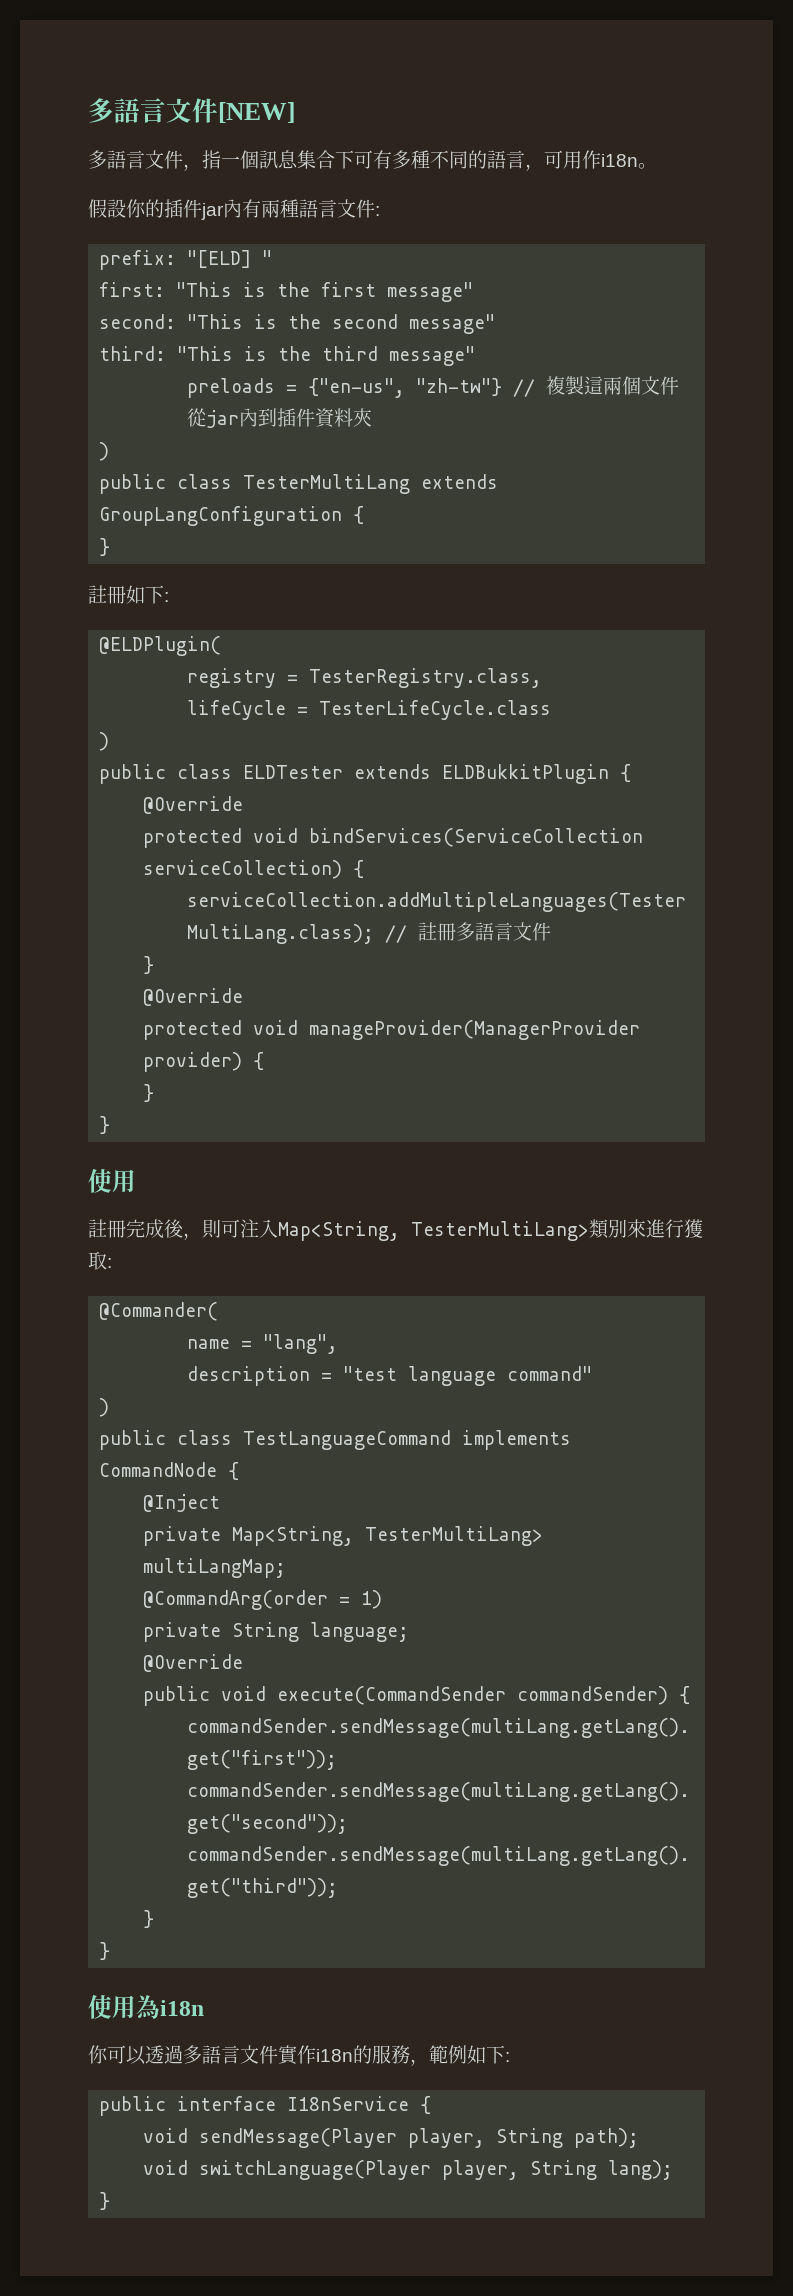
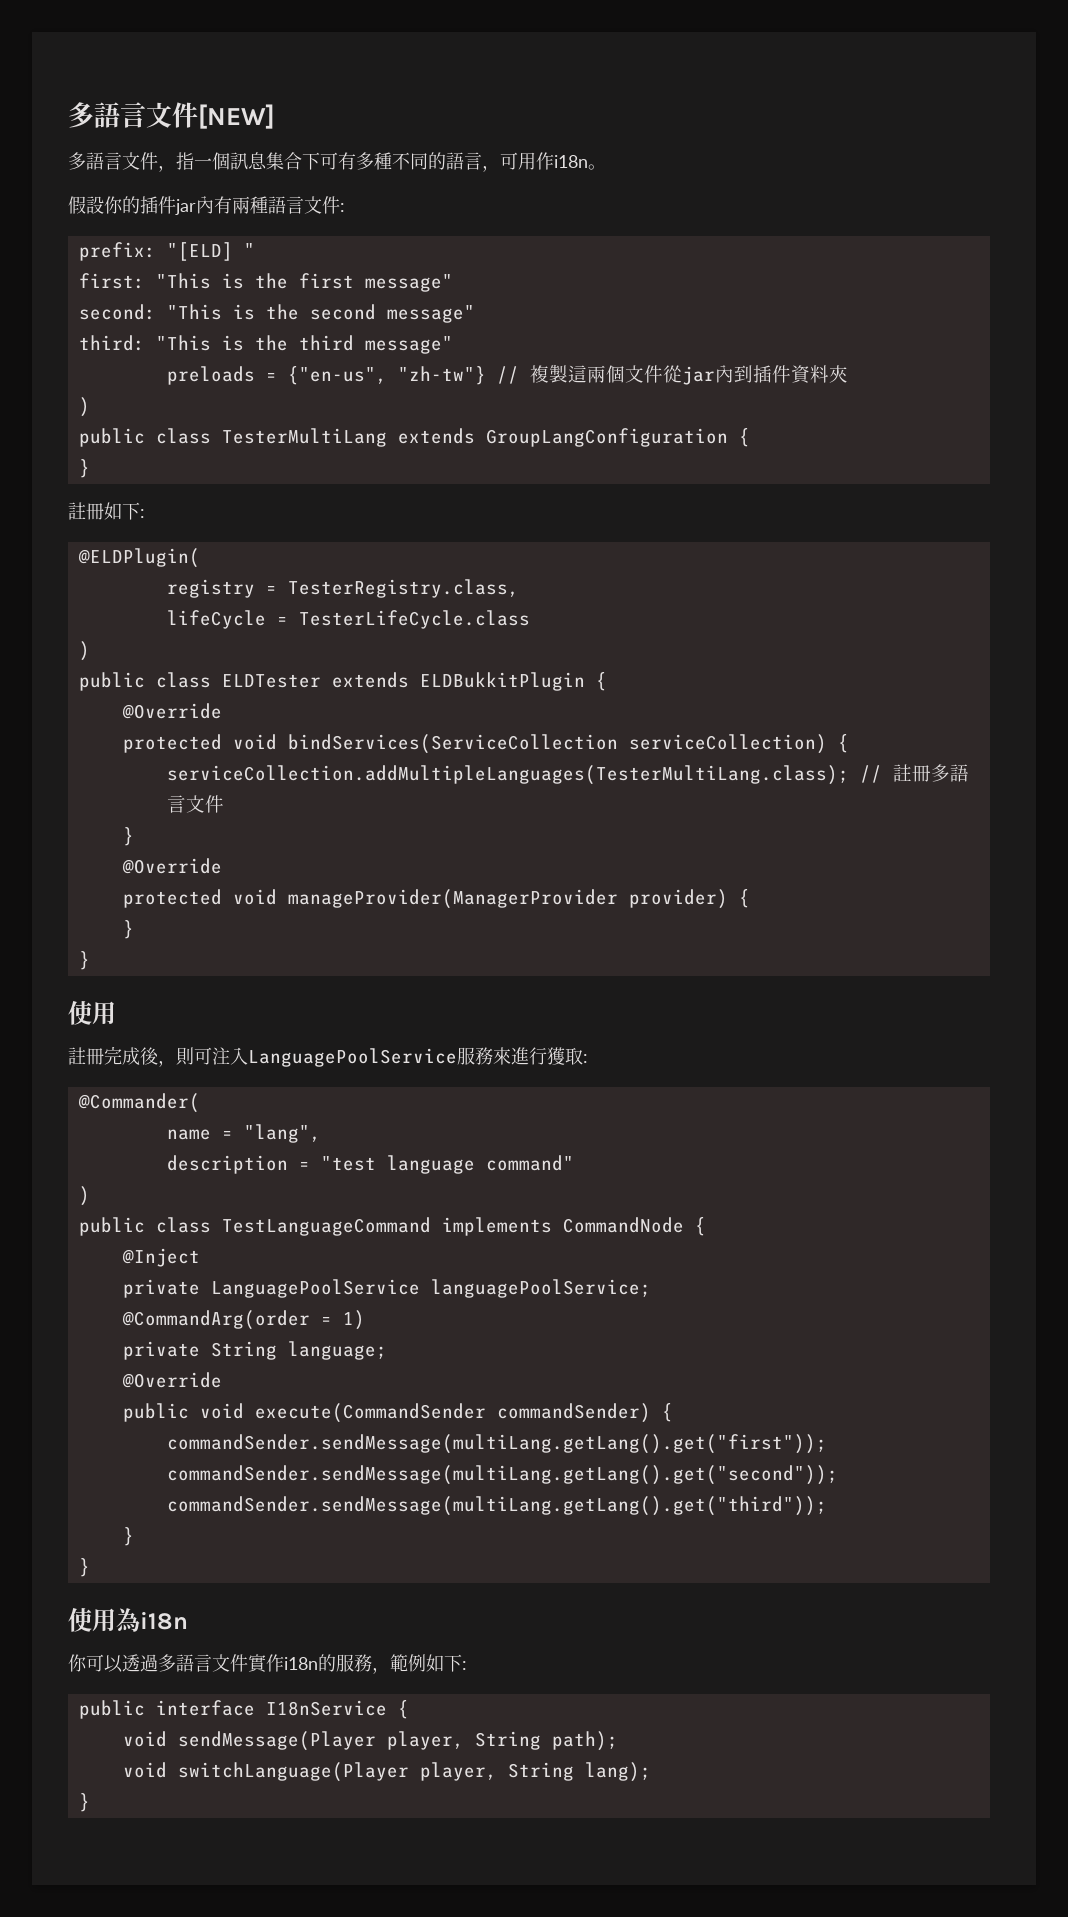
[278,1219,627,1241] Map<String, TesterMultiLang>類別 -> [248,1047,493,1067] LanguagePoolService服務
[232,1526,544,1546] [143,1558,287,1578] Map<String, TesterMultiLang> multiLangMap; -> [210,1279,651,1298] LanguagePoolService languagePoolService;

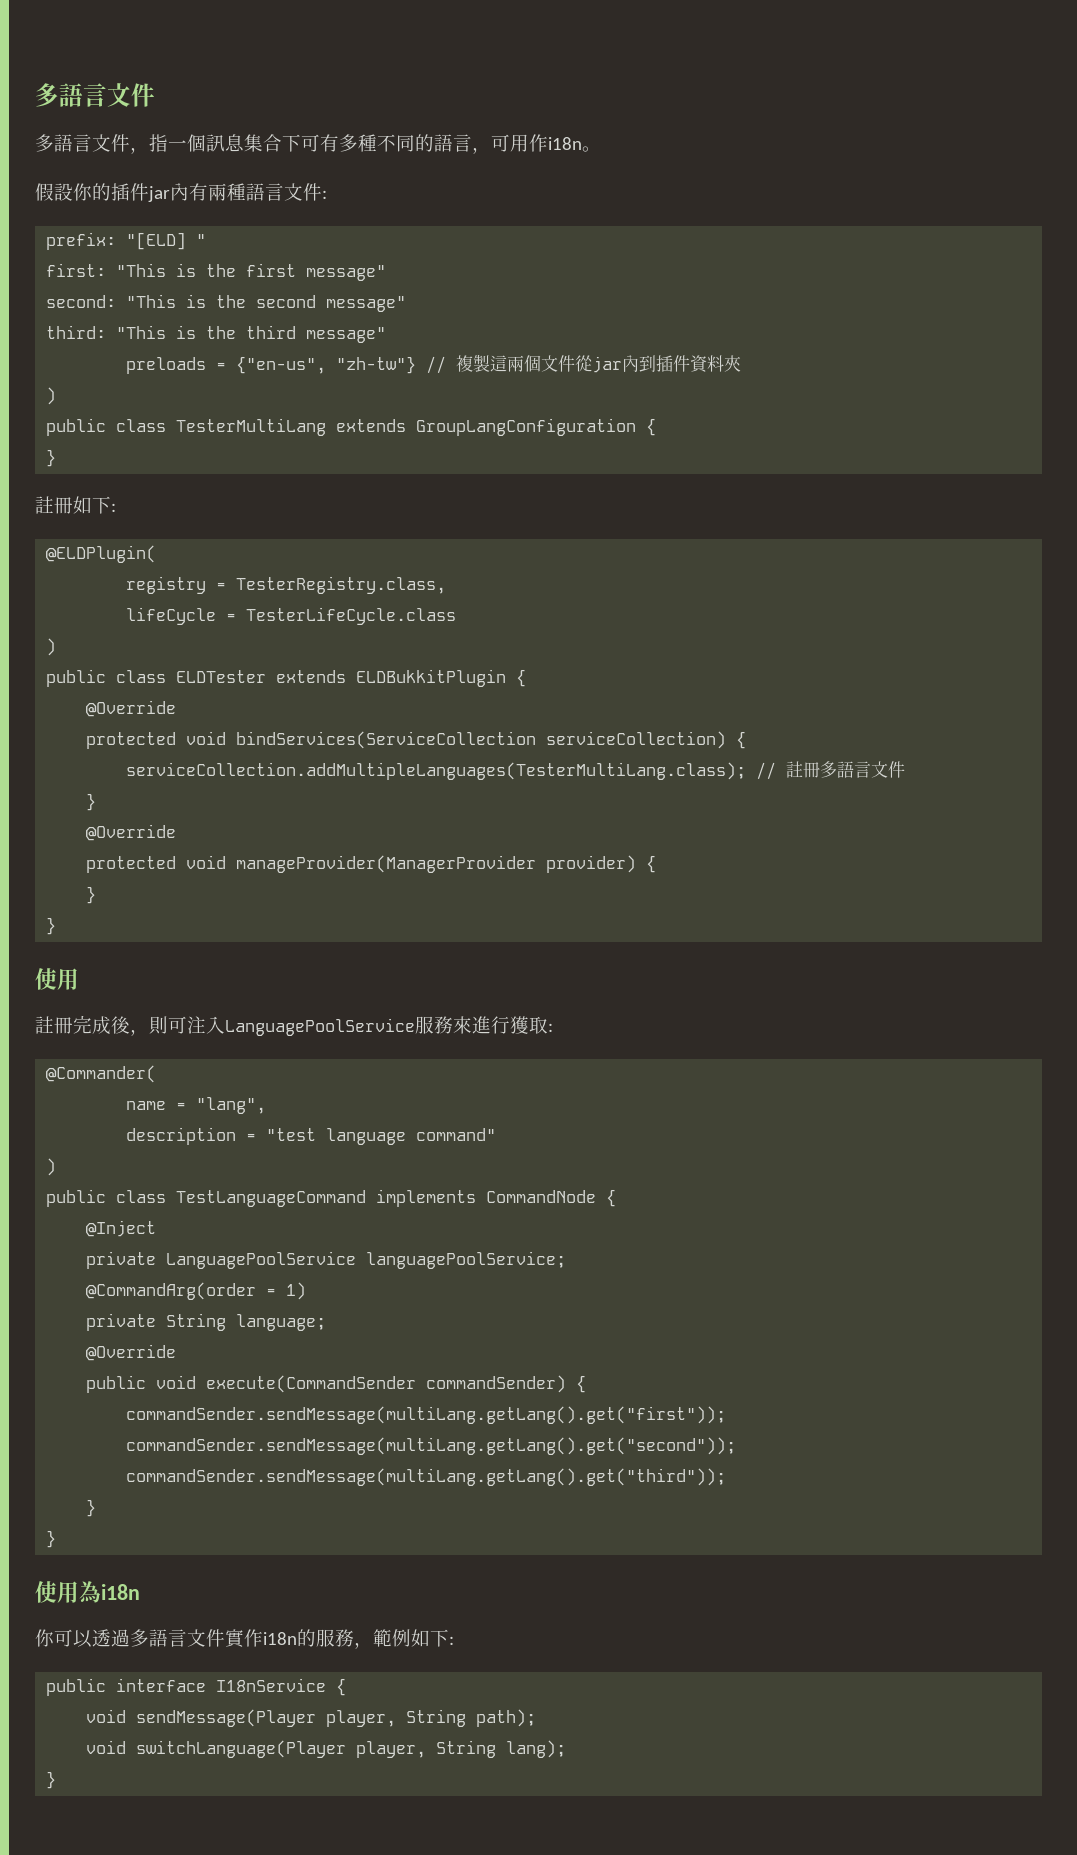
[68,102,275,129] 多語言文件[NEW] -> [35,83,155,107] 多語言文件

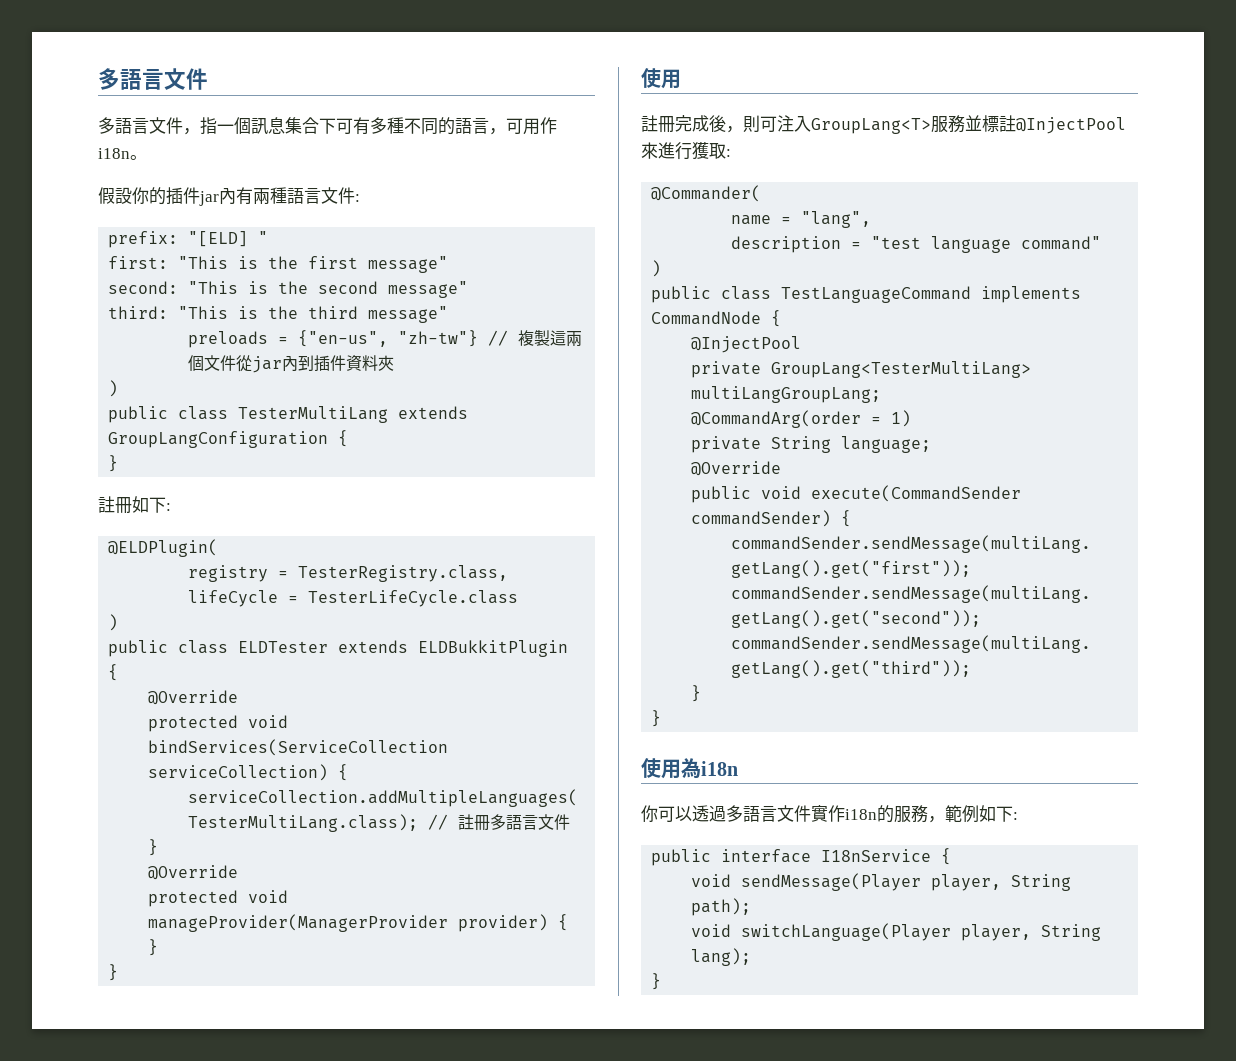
[225,1016,453,1036] LanguagePoolService服務 -> [811,115,1126,134] GroupLang<T>服務並標註@InjectPool
[86,1220,157,1237] [86,1251,567,1269] @Inject // private LanguagePoolService languagePoolService; -> [691,336,802,353] [691,361,1032,378] [691,386,882,403] @InjectPool // private GroupLang<TesterMultiLang> multiLangGroupLang;

